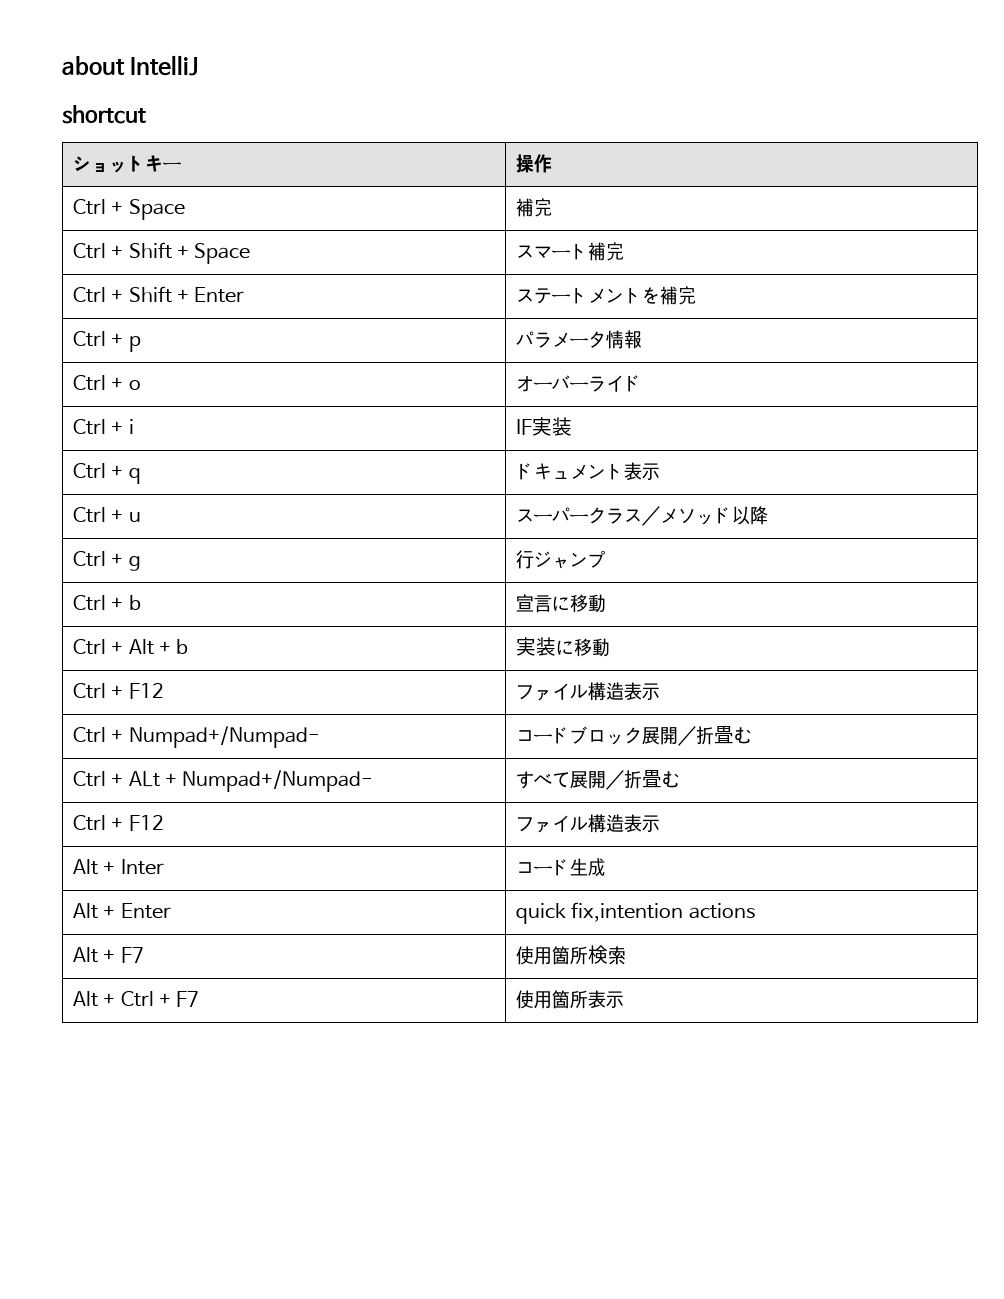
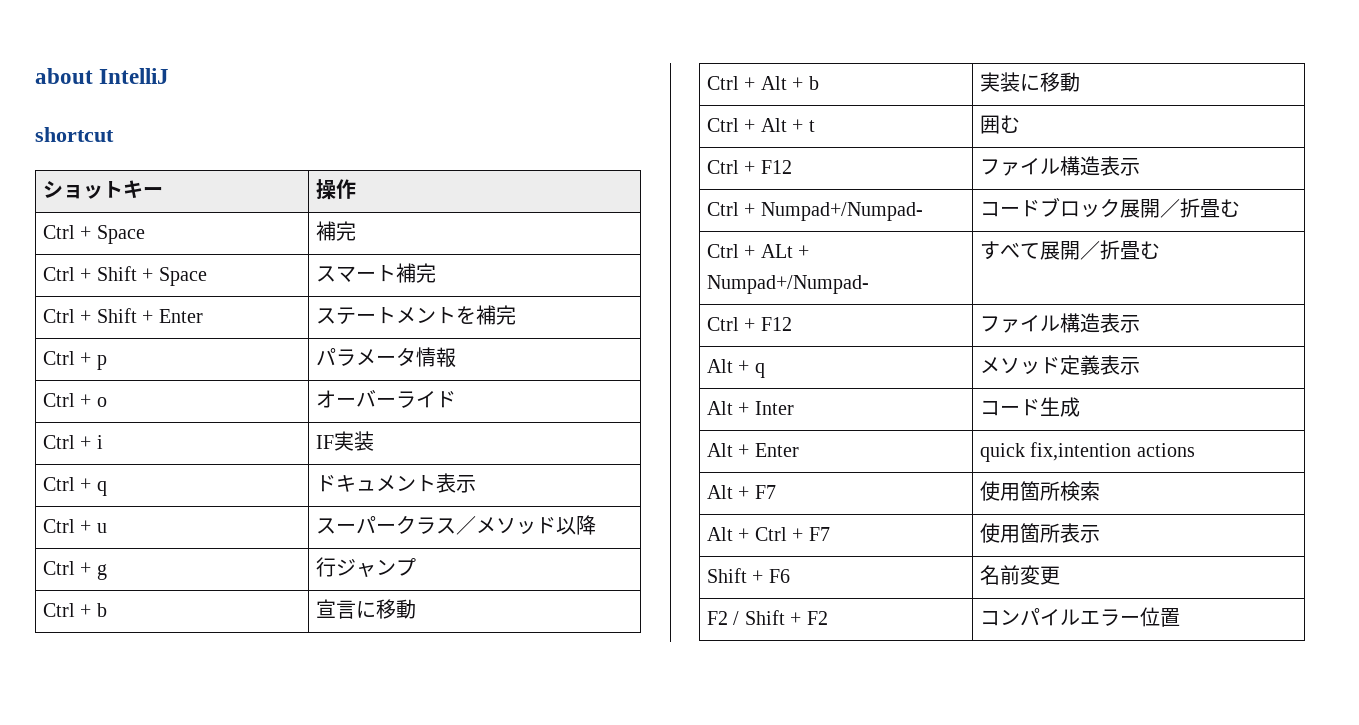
(611, 647) none -> [707,118,815,132] [980,115,1021,134] // Ctrl + Alt + t | 囲む
(661, 823) none -> [707,359,765,378] [980,355,1141,375] // Alt + q | メソッド定義表示
(625, 999) none -> [707,568,790,583] [980,565,1061,585] [707,610,828,625] [980,607,1181,627] // Shift + F6 | 名前変更 // F2 / Shift + F2 | コンパイルエラー位置

